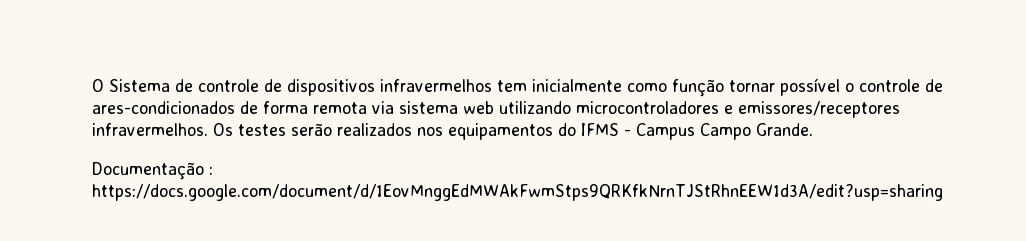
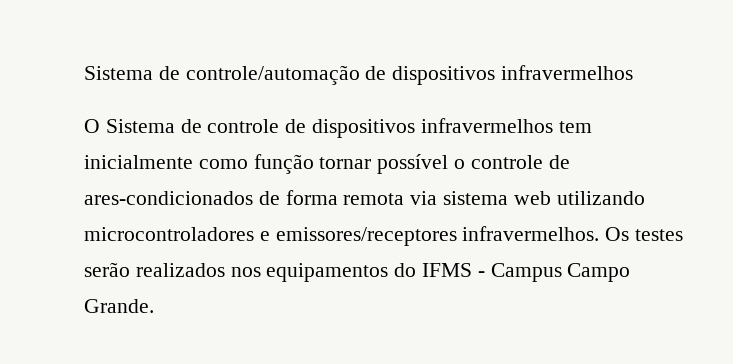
(92, 85) none -> [84,65,634,85] Sistema de controle/automação de dispositivos infravermelhos //
[92,162,213,180] [92,184,943,201] // Documentação : https://docs.google.com/document/d/1EovMnggEdMWAkFwmStps9QRKfkNrnTJStRhnEEW1d3A/edit?usp=sharing -> (154, 306) none

